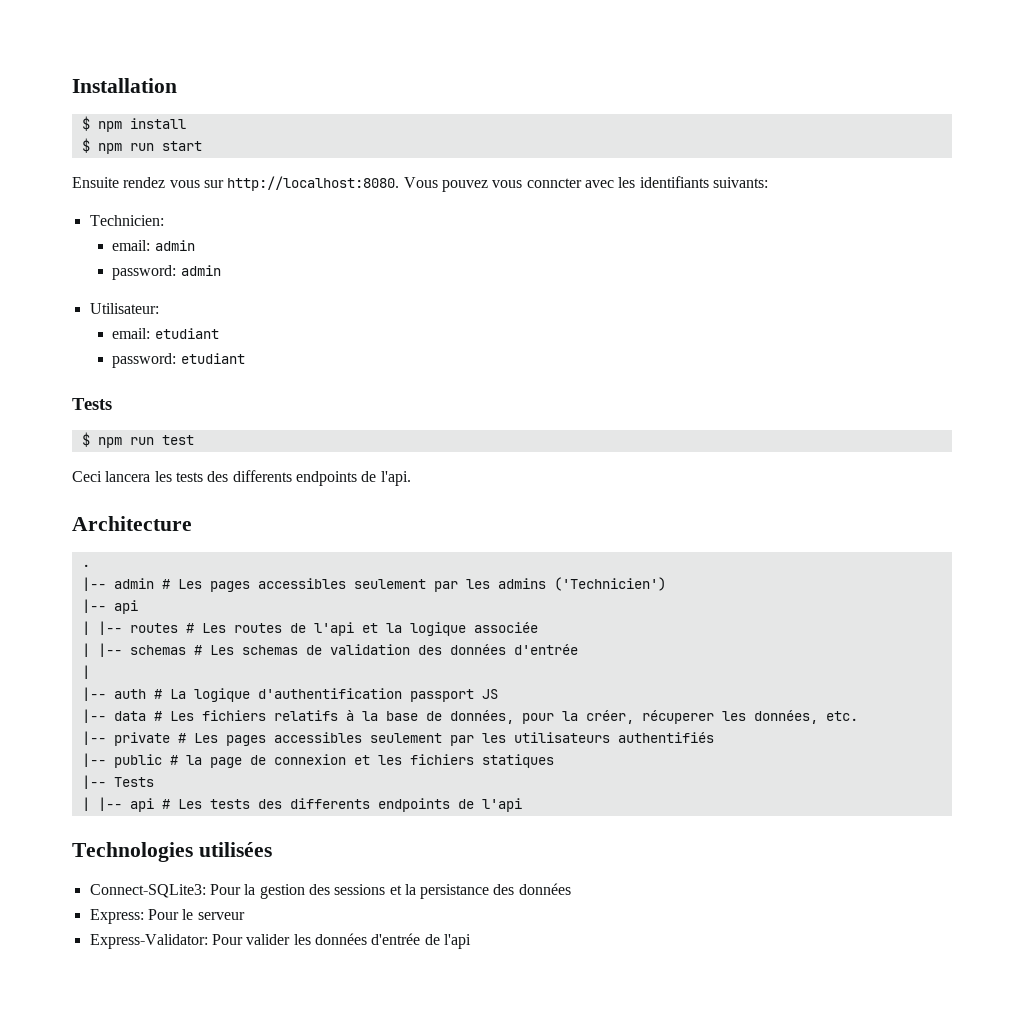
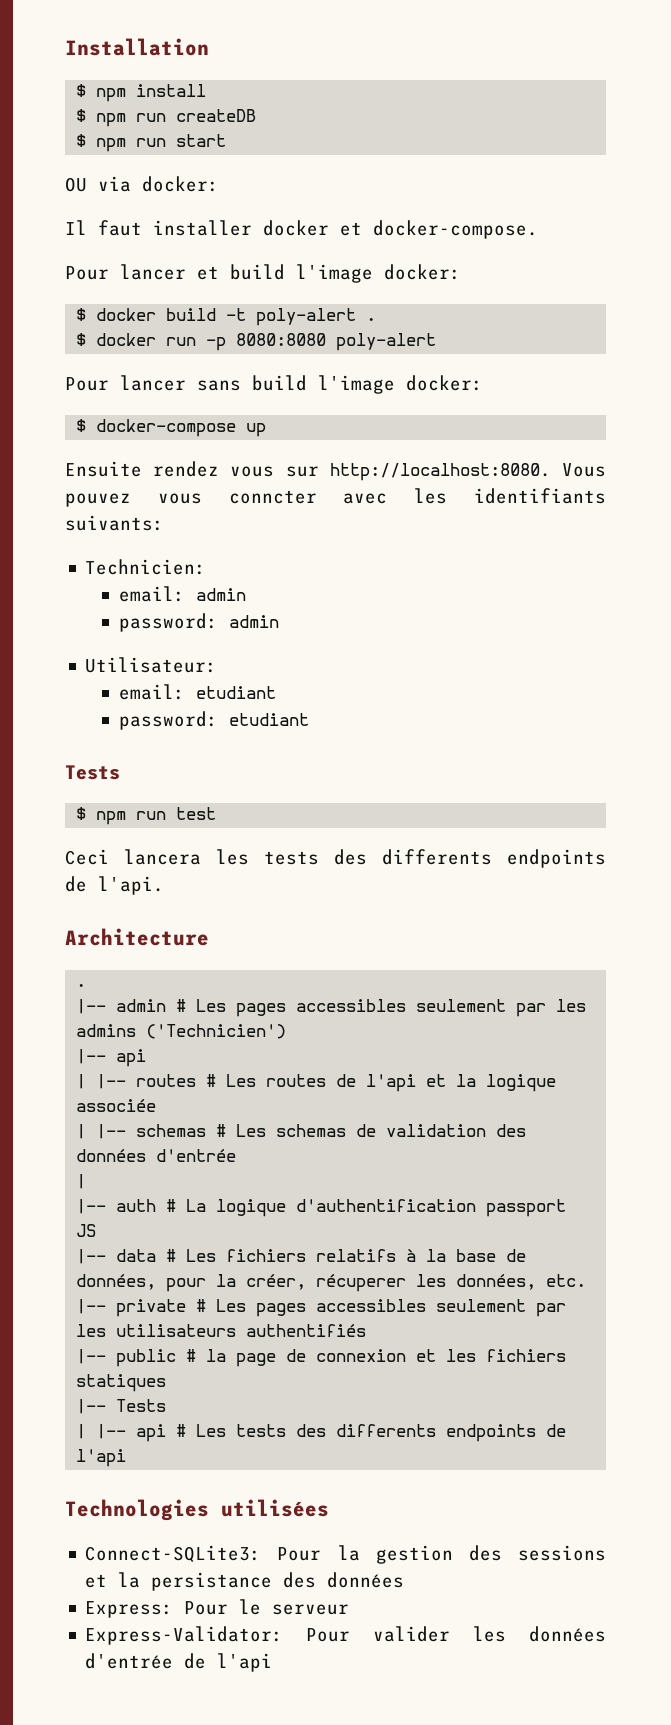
(186, 123) none -> [76,109,257,127] // $ npm run createDB
(202, 146) none -> [65,176,219,192] [65,220,538,239] [65,264,461,283] [76,308,377,326] [76,333,437,351] [65,375,483,394] [76,419,267,437] // OU via docker: // Il faut installer docker et docker-compose. // Pour lancer et build l'image docker: // $ docker build -t poly-alert . // $ docker run -p 8080:8080 poly-alert // Pour lancer sans build l'image docker: // $ docker-compose up

